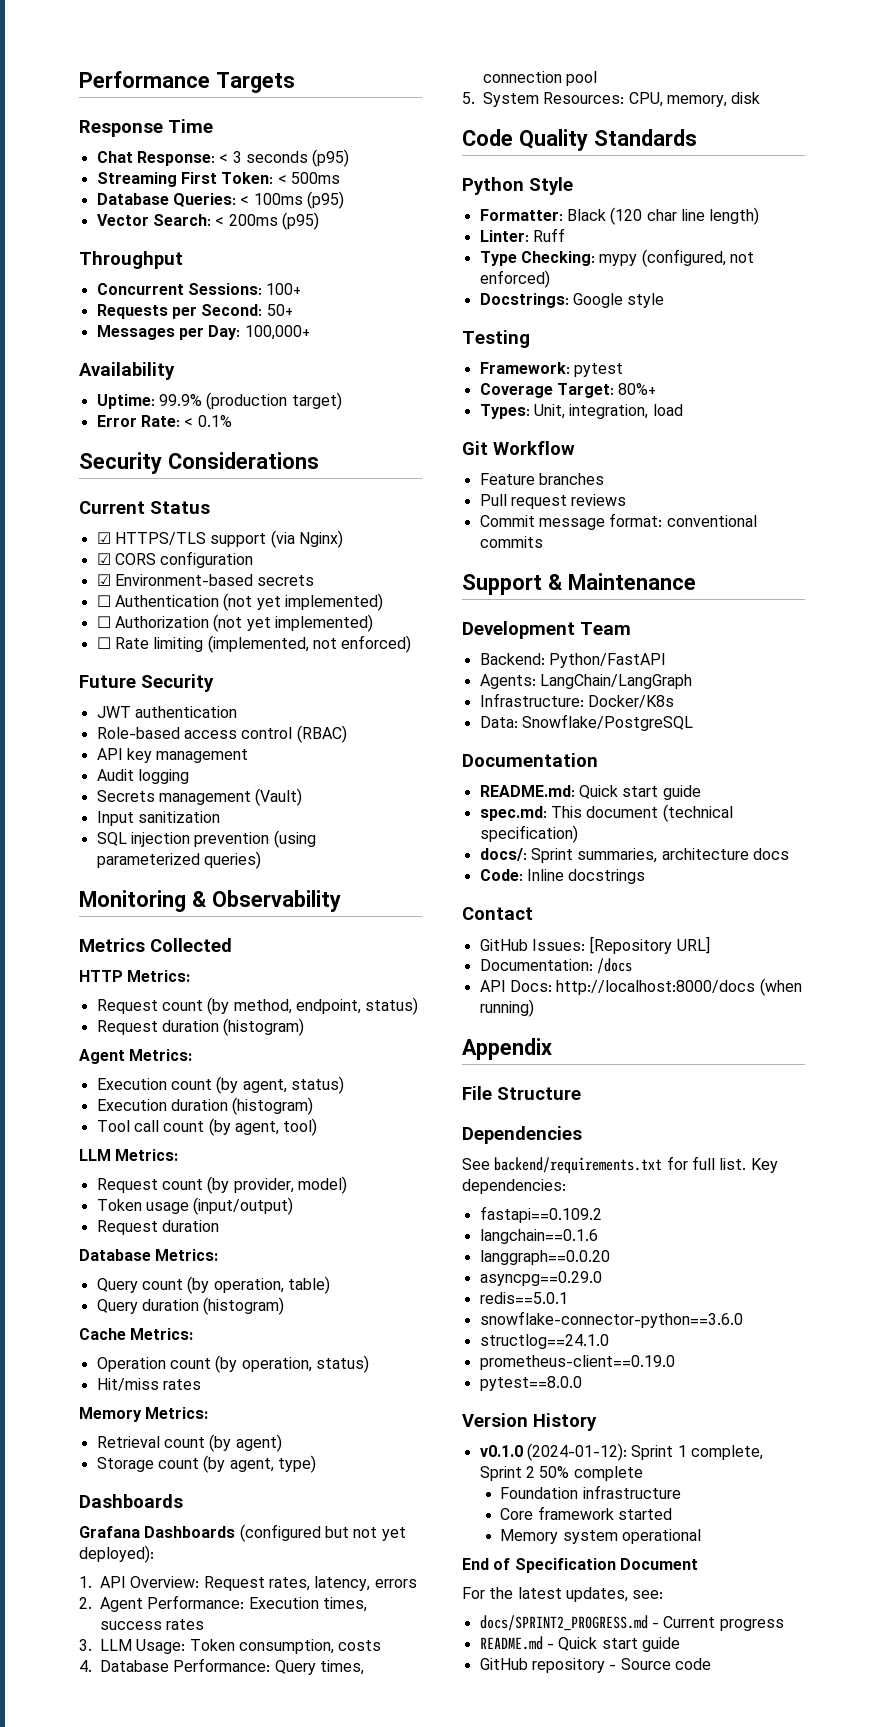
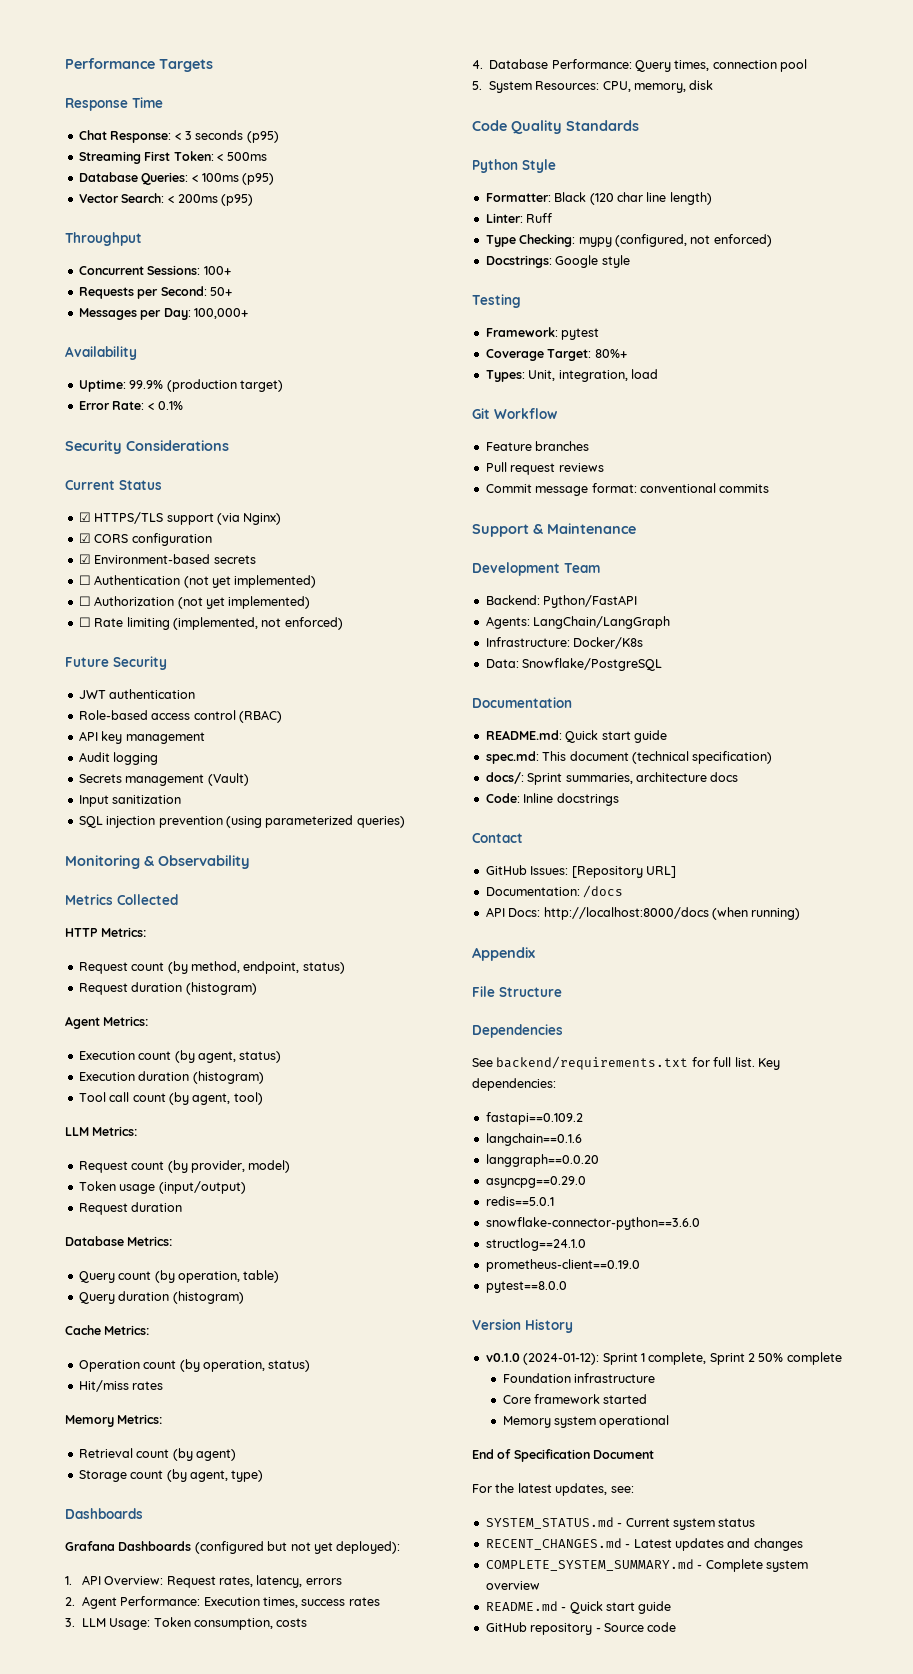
[479,1615,648,1631] docs/SPRINT2_PROGRESS.md -> [485,1517,614,1529] SYSTEM_STATUS.md
[719,1619,784,1631] progress -> [672,1518,756,1530] [485,1538,803,1551] [485,1559,808,1572] [485,1581,540,1590] system status // RECENT_CHANGES.md - Latest updates and changes // COMPLETE_SYSTEM_SUMMARY.md - Complete system overview

